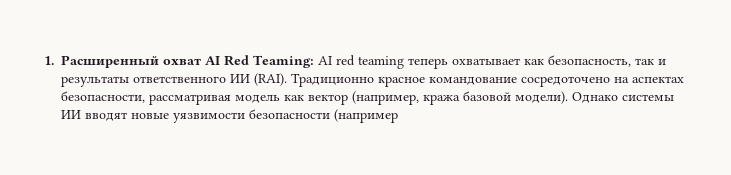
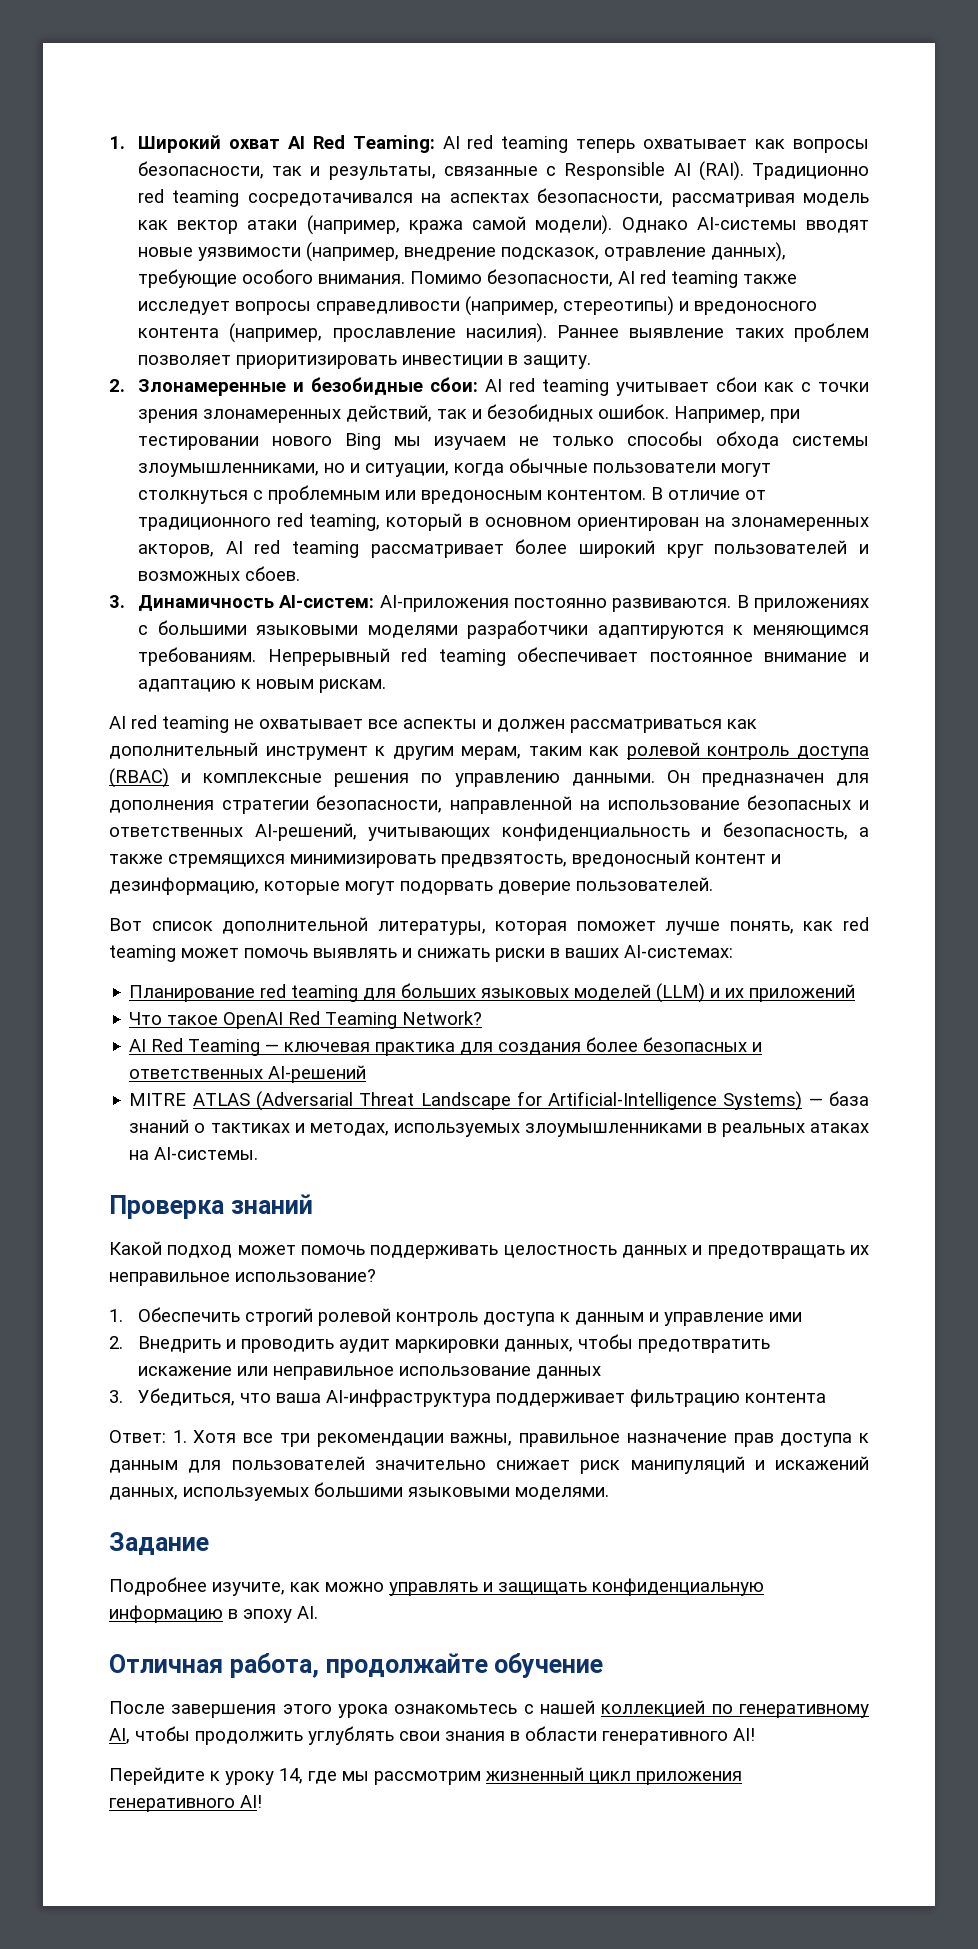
[44,55,160,68] 1. Расширенный -> [109,135,222,153] 1. Широкий
[548,55,667,67] [61,73,611,87] безопасность, так и результаты ответственного ИИ (RAI). Традиционно красное командование сосредоточено -> [793,139,870,153] [138,161,869,181] [138,189,413,207] вопросы безопасности, так и результаты, связанные с Responsible AI (RAI). Традиционно red teaming сосредотачивался
(349, 99) none -> [247,220,298,230] атаки
[463,91,512,101] базовой -> [472,216,527,230] самой
[622,94,675,101] [61,110,82,119] системы ИИ -> [696,217,797,230] AI-системы
[249,109,399,123] безопасности (например -> [306,242,787,262] [138,269,798,288] [138,296,818,316] [138,323,869,343] [138,355,592,369] [109,377,870,396] [138,404,801,423] [138,431,869,450] [138,458,772,477] [138,485,767,504] [138,513,869,531] [138,539,869,558] [138,566,301,581] [109,595,869,612] [138,620,870,639] [138,647,870,666] [138,679,387,693] [109,715,757,733] [109,742,869,760] [109,768,869,788] [109,795,869,814] [109,822,869,841] [109,850,781,868] [109,877,713,895] [109,917,869,935] [109,945,733,962] [129,983,856,1003] [129,1011,483,1029] [129,1037,763,1056] [129,1065,367,1083] [129,1091,869,1111] [129,1119,869,1137] [129,1147,259,1160] [109,1194,313,1219] [109,1241,870,1259] [109,1269,376,1286] [109,1307,803,1326] [109,1334,771,1353] [138,1366,602,1380] [109,1388,827,1407] [109,1430,870,1447] [109,1456,869,1474] [109,1482,609,1501] [109,1532,209,1556] [109,1577,764,1596] [109,1605,318,1623] [109,1653,604,1678] [109,1700,869,1718] [109,1726,755,1745] [109,1767,742,1785] [109,1795,262,1812] (например, внедрение подсказок, отравление данных), требующие особого внимания. Помимо безопасности, AI red teaming также исследует вопросы справедливости (например, стереотипы) и вредоносного контента (например, прославление насилия). Раннее выявление таких проблем позволяет приоритизировать инвестиции в защиту. // 2. Злонамеренные и безобидные сбои: AI red teaming учитывает сбои как с точки зрения злонамеренных действий, так и безобидных ошибок. Например, при тестировании нового Bing мы изучаем не только способы обхода системы злоумышленниками, но и ситуации, когда обычные пользователи могут столкнуться с проблемным или вредоносным контентом. В отличие от традиционного red teaming, который в основном ориентирован на злонамеренных акторов, AI red teaming рассматривает более широкий круг пользователей и возможных сбоев. // 3. Динамичность AI-систем: AI-приложения постоянно развиваются. В приложениях с большими языковыми моделями разработчики адаптируются к меняющимся требованиям. Непрерывный red teaming обеспечивает постоянное внимание и адаптацию к новым рискам. // AI red teaming не охватывает все аспекты и должен рассматриваться как дополнительный инструмент к другим мерам, таким как ролевой контроль доступа (RBAC) и комплексные решения по управлению данными. Он предназначен для дополнения стратегии безопасности, направленной на использование безопасных и ответственных AI-решений, учитывающих конфиденциальность и безопасность, а также стремящихся минимизировать предвзятость, вредоносный контент и дезинформацию, которые могут подорвать доверие пользователей. // Вот список дополнительной литературы, которая поможет лучше понять, как red teaming может помочь выявлять и снижать риски в ваших AI-системах: // Планирование red teaming для больших языковых моделей (LLM) и их приложений // Что такое OpenAI Red Teaming Network? // AI Red Teaming — ключевая практика для создания более безопасных и ответственных AI-решений // MITRE ATLAS (Adversarial Threat Landscape for Artificial-Intelligence Systems) — база знаний о тактиках и методах, используемых злоумышленниками в реальных атаках на AI-системы. // Проверка знаний // Какой подход может помочь поддерживать целостность данных и предотвращать их неправильное использование? // 1. Обеспечить строгий ролевой контроль доступа к данным и управление ими // 2. Внедрить и проводить аудит маркировки данных, чтобы предотвратить искажение или неправильное использование данных // 3. Убедиться, что ваша AI-инфраструктура поддерживает фильтрацию контента // Ответ: 1. Хотя все три рекомендации важны, правильное назначение прав доступа к данным для пользователей значительно снижает риск манипуляций и искажений данных, используемых большими языковыми моделями. // Задание // Подробнее изучите, как можно управлять и защищать конфиденциальную информацию в эпоху AI. // Отличная работа, продолжайте обучение // После завершения этого урока ознакомьтесь с нашей коллекцией по генеративному AI, чтобы продолжить углублять свои знания в области генеративного AI! // Перейдите к уроку 14, где мы рассмотрим жизненный цикл приложения генеративного AI!

